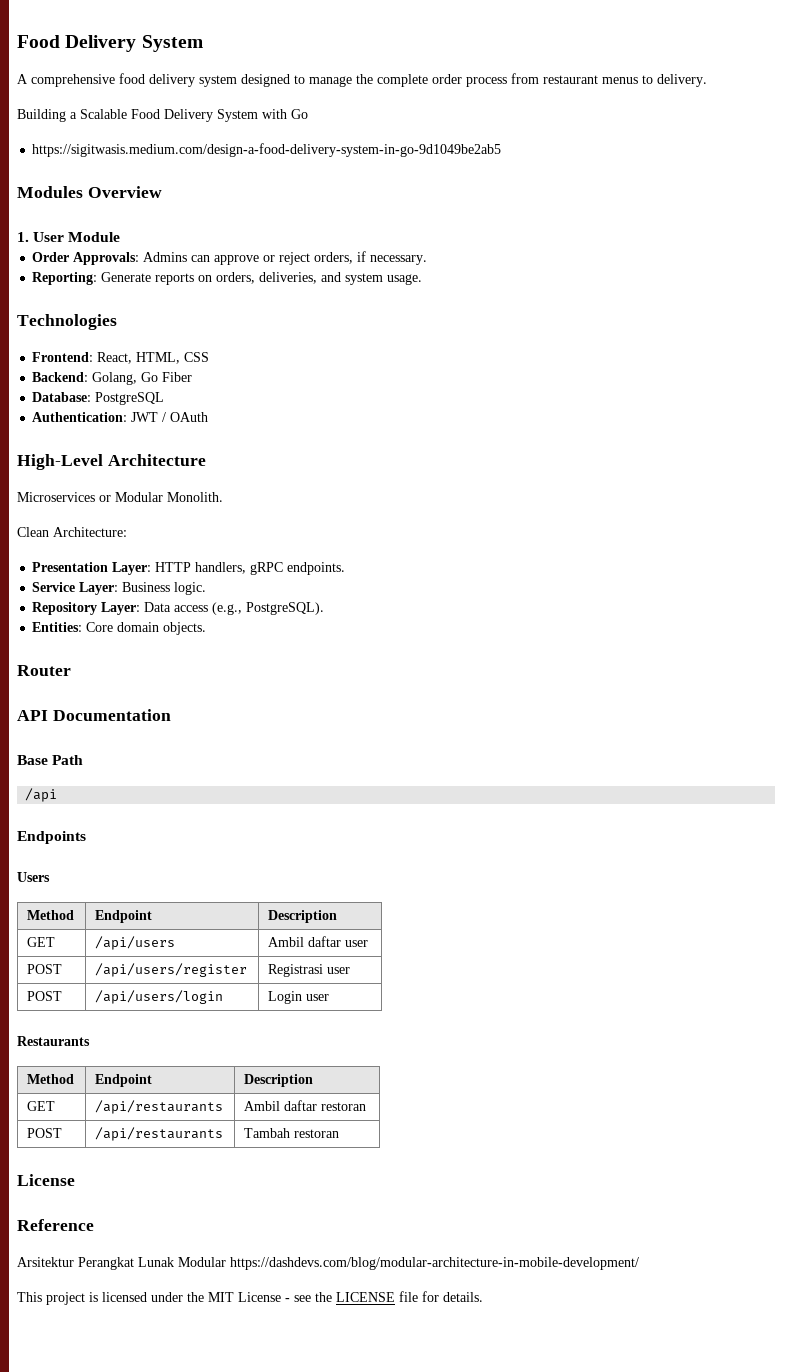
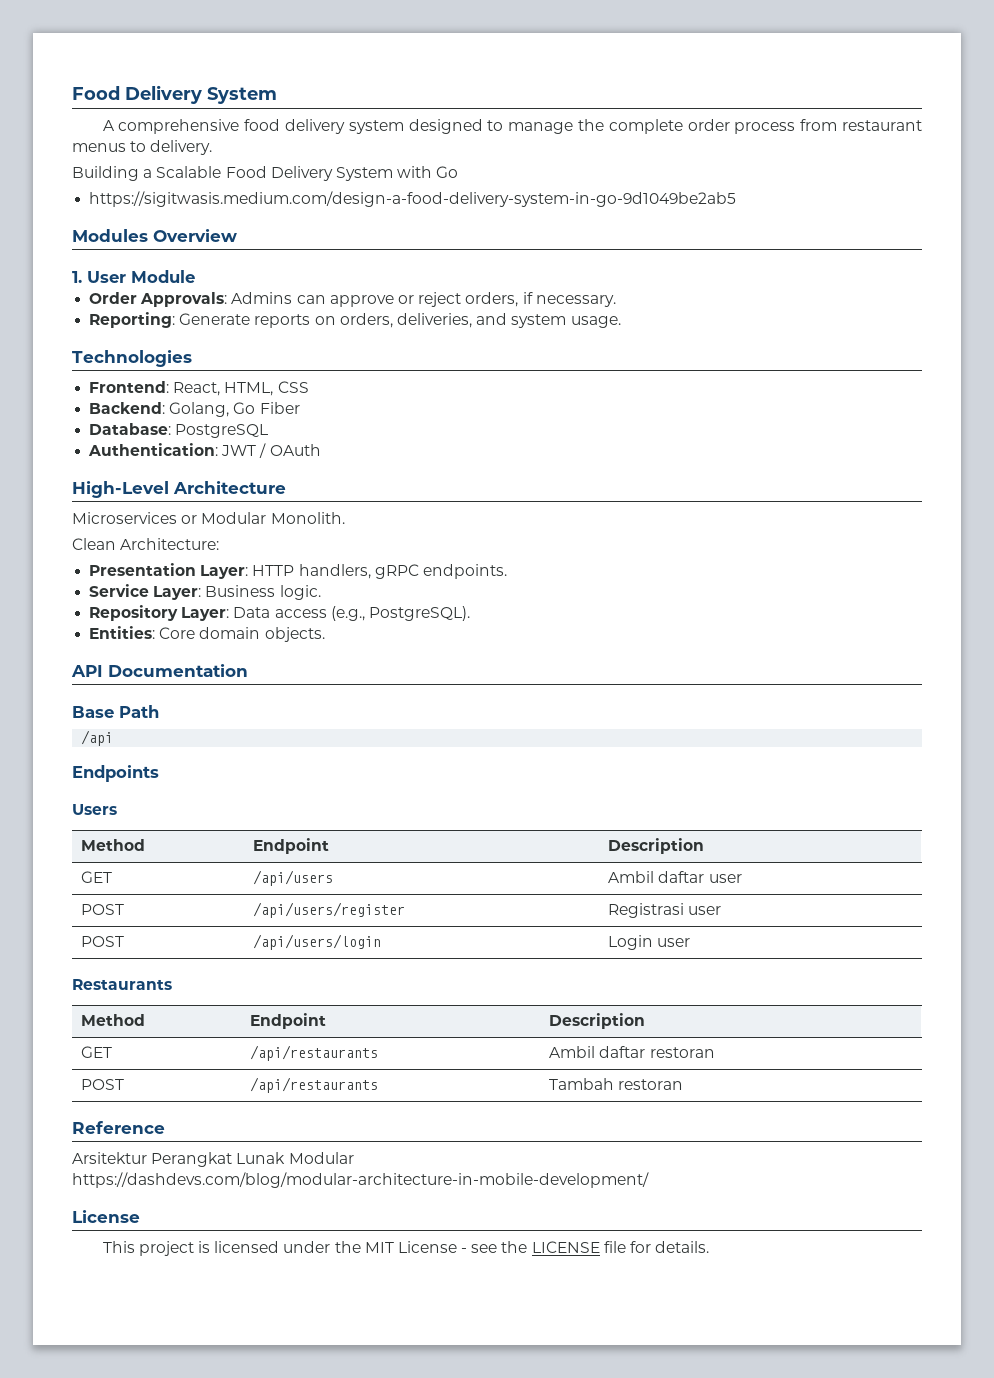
[17,665,71,676] // Router -> (325, 634) none
[17,1174,75,1186] // License -> (684, 1084) none
(639, 1263) none -> [72,1210,140,1223] // License

